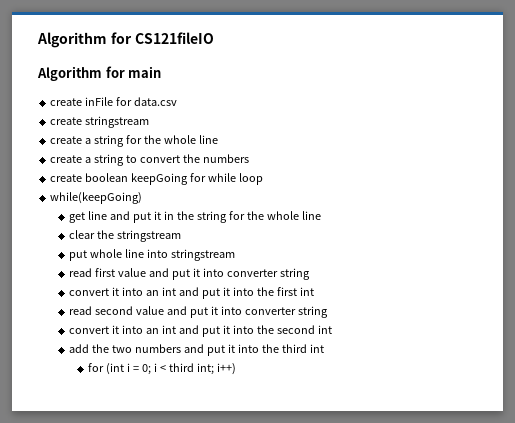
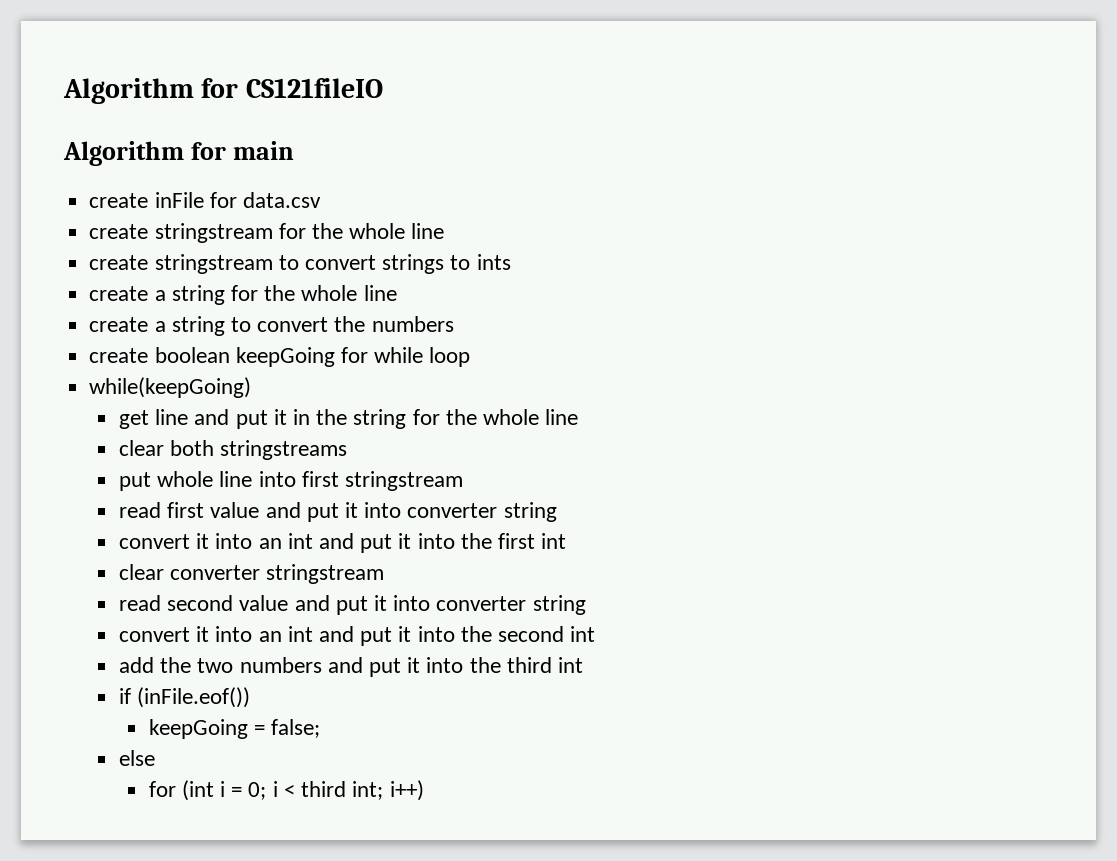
(150, 122) none -> [278,223,445,239] [89,254,511,274] for the whole line // create stringstream to convert strings to ints
[97,230,182,242] the stringstream -> [170,440,348,460] both stringstreams
(169, 253) none -> [301,471,339,487] first
(314, 291) none -> [118,564,385,584] // clear converter stringstream
(324, 348) none -> [118,687,251,708] [148,719,321,739] [118,750,155,766] // if (inFile.eof()) // keepGoing = false; // else

